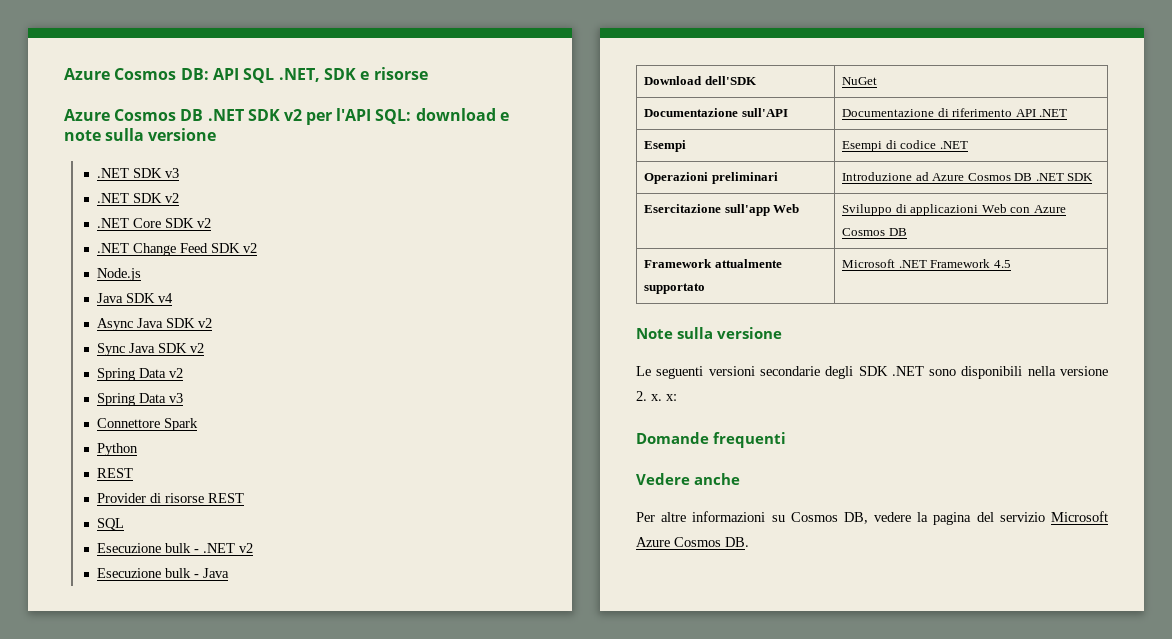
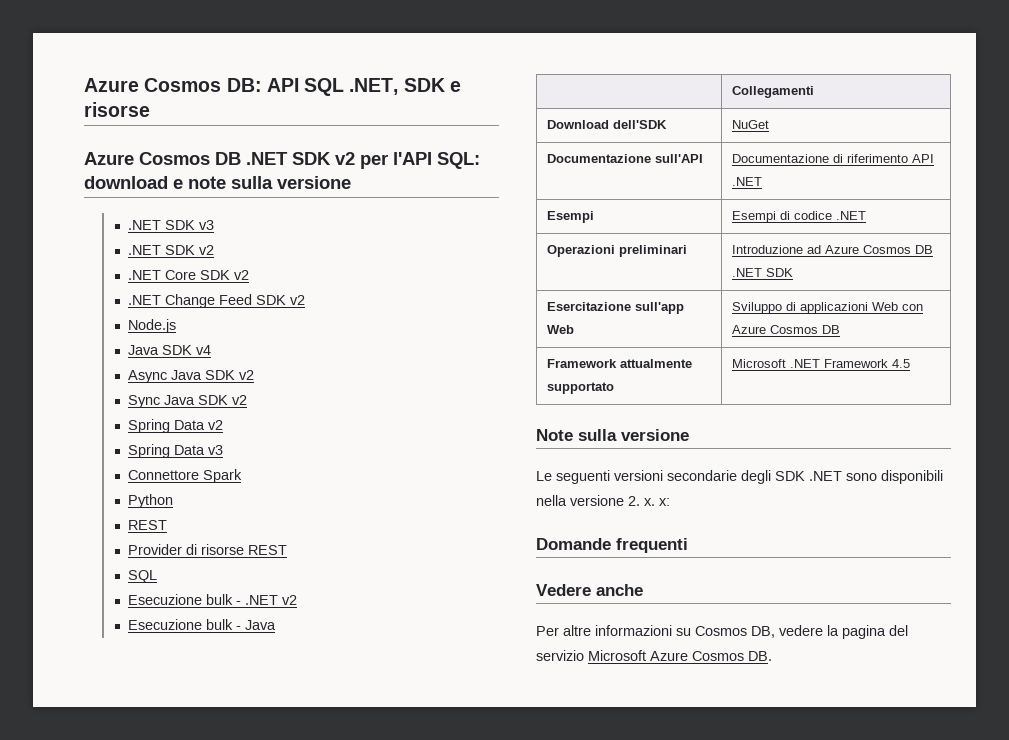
(229, 573) none -> [732,86,815,98] // | Collegamenti

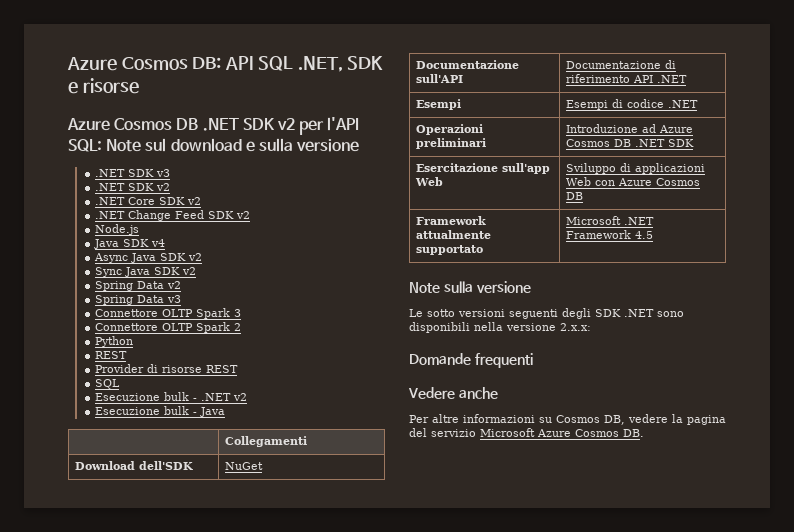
(480, 160) none -> [106,138,167,152] Note sul
[188,176,226,189] note -> (255, 146) none
[202,469,242,483] Spark -> [161,308,241,319] [94,322,241,333] OLTP Spark 3 // Connettore OLTP Spark 2
[556,470,737,484] seguenti versioni secondarie -> [427,309,558,319] sotto versioni seguenti
[628,496,670,506] 2. x. x: -> [560,323,591,331] 2.x.x:

